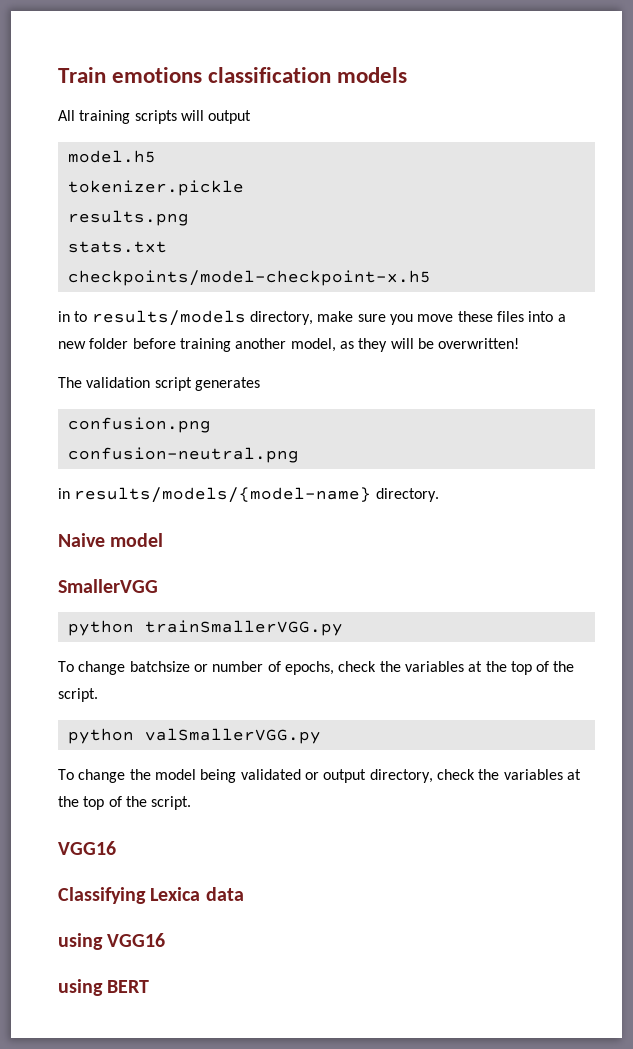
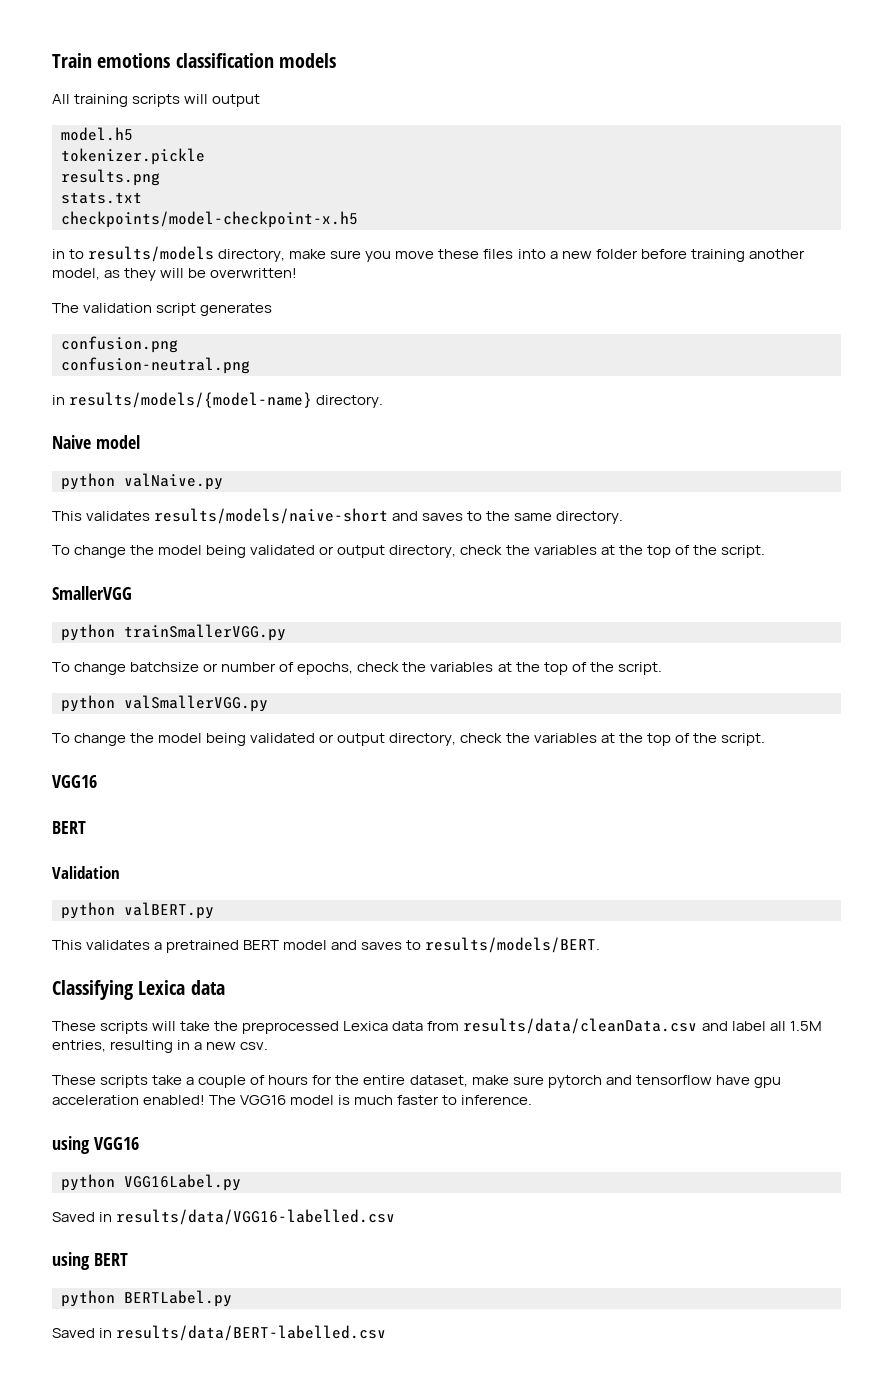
(164, 540) none -> [61,473,223,490] [52,508,624,524] [52,545,765,558] // python valNaive.py // This validates results/models/naive-short and saves to the same directory. // To change the model being validated or output directory, check the variables at the top of the script.
[58,887,244,904] [58,933,166,950] [58,979,150,996] Classifying Lexica data // using VGG16 // using BERT -> [52,821,86,834] [52,866,120,879] [61,902,214,919] [52,937,601,953] [52,980,225,1000] [52,1018,822,1034] [52,1040,269,1053] [52,1075,781,1088] [52,1095,533,1105] [52,1136,139,1154] [61,1174,241,1191] [52,1209,396,1225] [52,1252,128,1270] [61,1290,232,1307] [52,1325,387,1341] BERT // Validation // python valBERT.py // This validates a pretrained BERT model and saves to results/models/BERT. // Classifying Lexica data // These scripts will take the preprocessed Lexica data from results/data/cleanData.csv and label all 1.5M entries, resulting in a new csv. // These scripts take a couple of hours for the entire dataset, make sure pytorch and tensorflow have gpu acceleration enabled! The VGG16 model is much faster to inference. // using VGG16 // python VGG16Label.py // Saved in results/data/VGG16-labelled.csv // using BERT // python BERTLabel.py // Saved in results/data/BERT-labelled.csv

